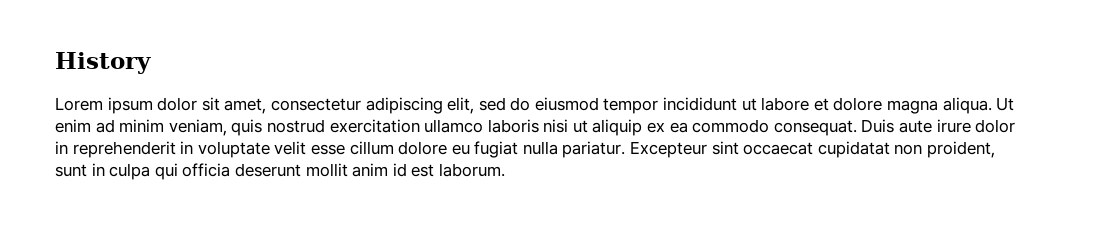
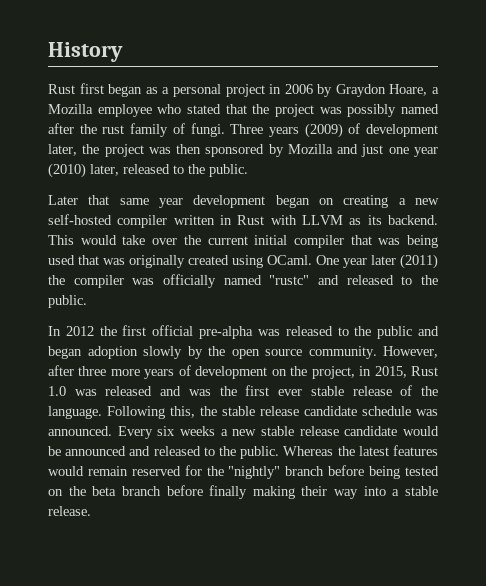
[55,97,1015,114] [55,119,1016,136] [55,141,996,158] [55,163,505,180] Lorem ipsum dolor sit amet, consectetur adipiscing elit, sed do eiusmod tempor incididunt ut labore et dolore magna aliqua. Ut enim ad minim veniam, quis nostrud exercitation ullamco laboris nisi ut aliquip ex ea commodo consequat. Duis aute irure dolor in reprehenderit in voluptate velit esse cillum dolore eu fugiat nulla pariatur. Excepteur sint occaecat cupidatat non proident, sunt in culpa qui officia deserunt mollit anim id est laborum. -> [48,83,439,97] [48,104,439,117] [48,123,438,138] [48,144,438,157] [48,163,248,178] [48,195,439,208] [48,214,438,228] [48,235,438,248] [48,254,438,269] [48,274,439,288] [48,295,87,308] [48,325,439,339] [48,346,438,359] [48,365,438,379] [48,385,439,396] [48,406,438,419] [48,426,439,439] [48,445,438,459] [48,465,440,479] [48,485,438,499] [48,506,91,516] Rust first began as a personal project in 2006 by Graydon Hoare, a Mozilla employee who stated that the project was possibly named after the rust family of fungi. Three years (2009) of development later, the project was then sponsored by Mozilla and just one year (2010) later, released to the public. // Later that same year development began on creating a new self-hosted compiler written in Rust with LLVM as its backend. This would take over the current initial compiler that was being used that was originally created using OCaml. One year later (2011) the compiler was officially named "rustc" and released to the public. // In 2012 the first official pre-alpha was released to the public and began adoption slowly by the open source community. However, after three more years of development on the project, in 2015, Rust 1.0 was released and was the first ever stable release of the language. Following this, the stable release candidate schedule was announced. Every six weeks a new stable release candidate would be announced and released to the public. Whereas the latest features would remain reserved for the "nightly" branch before being tested on the beta branch before finally making their way into a stable release.

